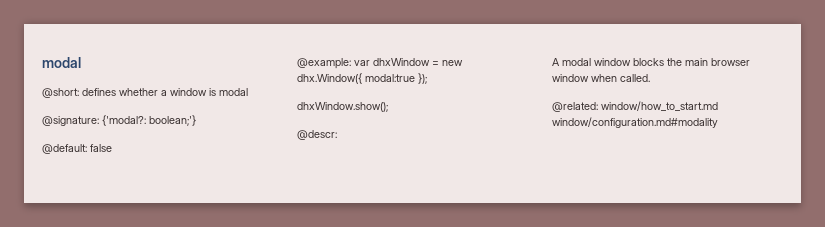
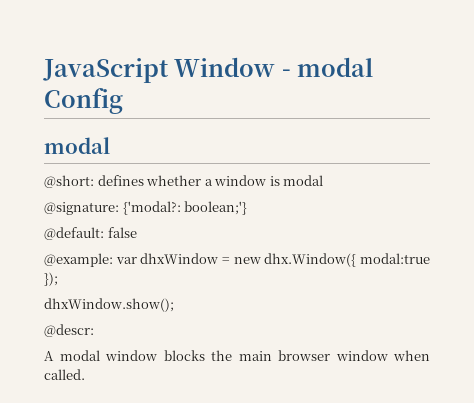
(42, 62) none -> [43,57,374,83] [44,88,123,114] JavaScript Window - modal Config //
[552,101,718,112] [552,117,718,128] // @related: window/how_to_start.md window/configuration.md#modality -> (85, 374) none

